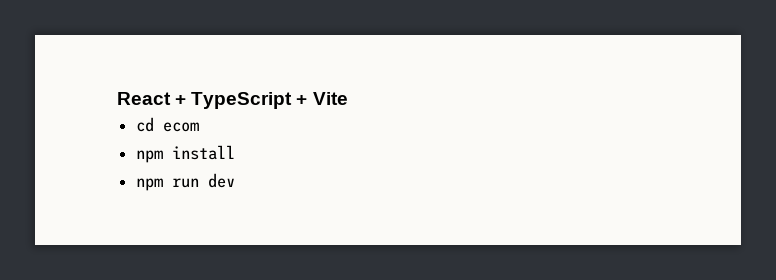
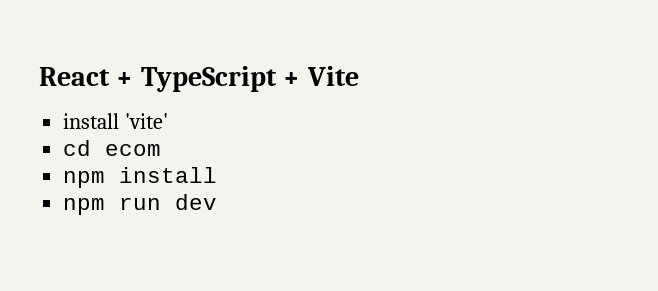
(348, 98) none -> [63,113,169,129] // install 'vite'

